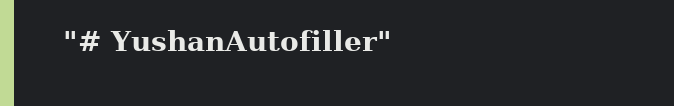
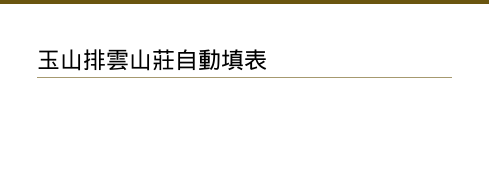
[63,30,392,51] "# YushanAutofiller" -> [37,49,267,71] 玉山排雲山莊自動填表

